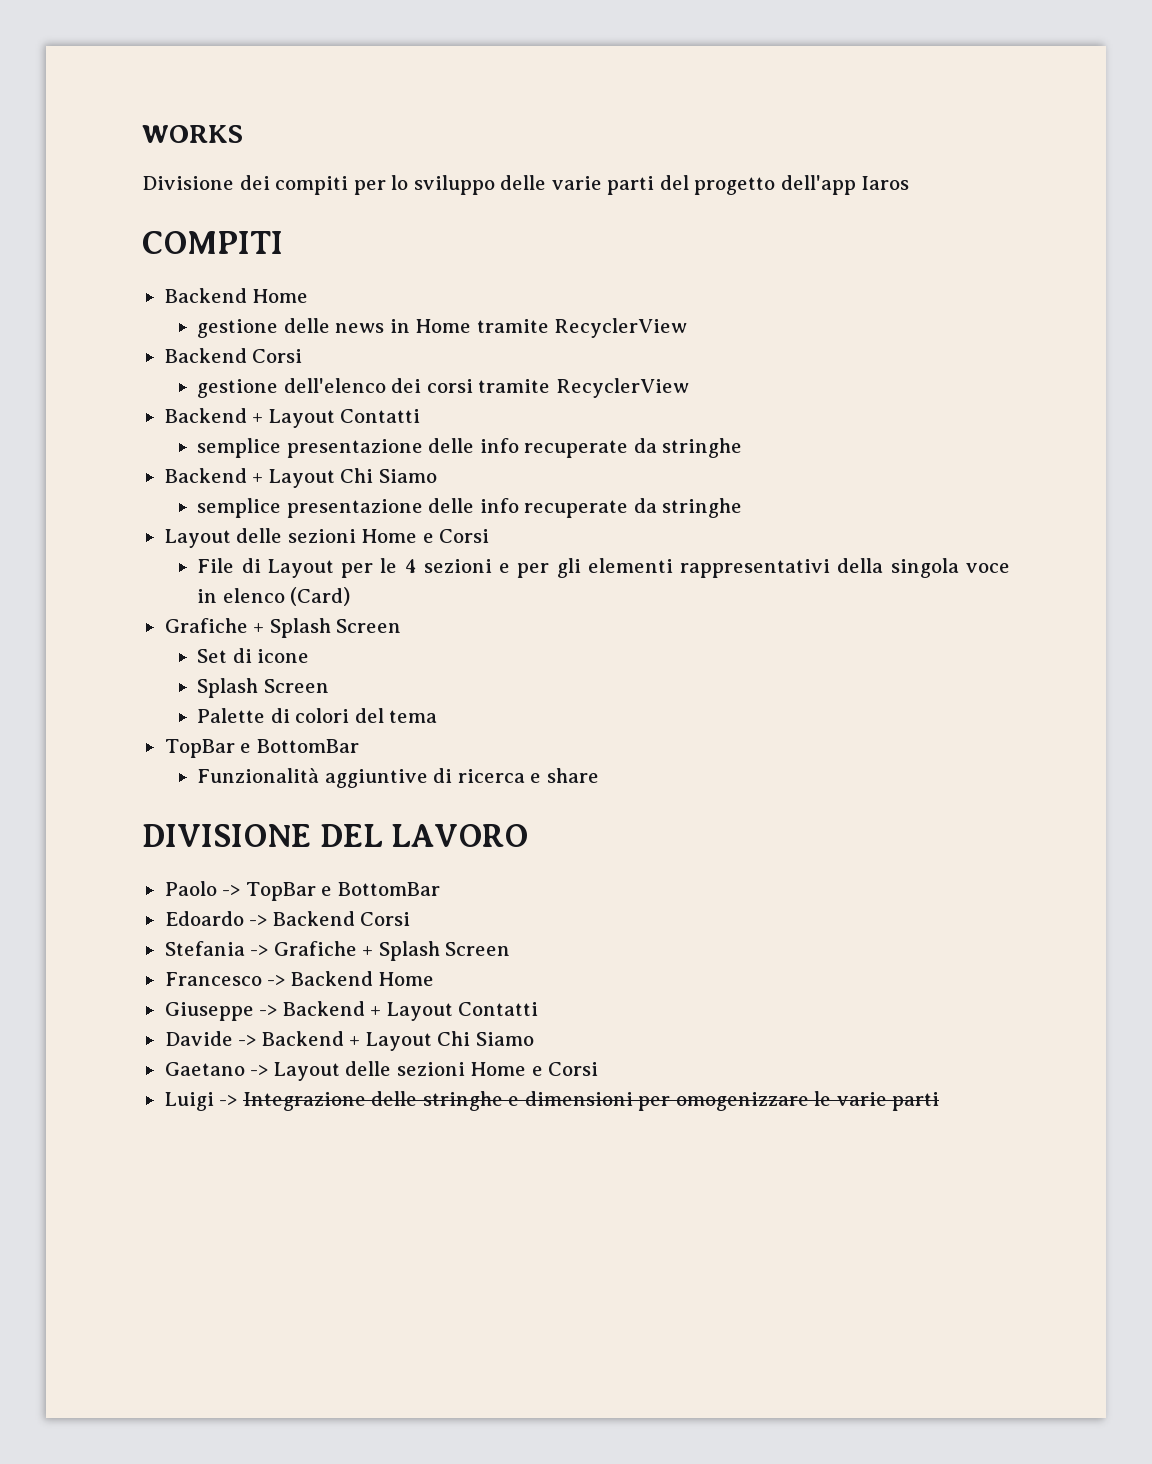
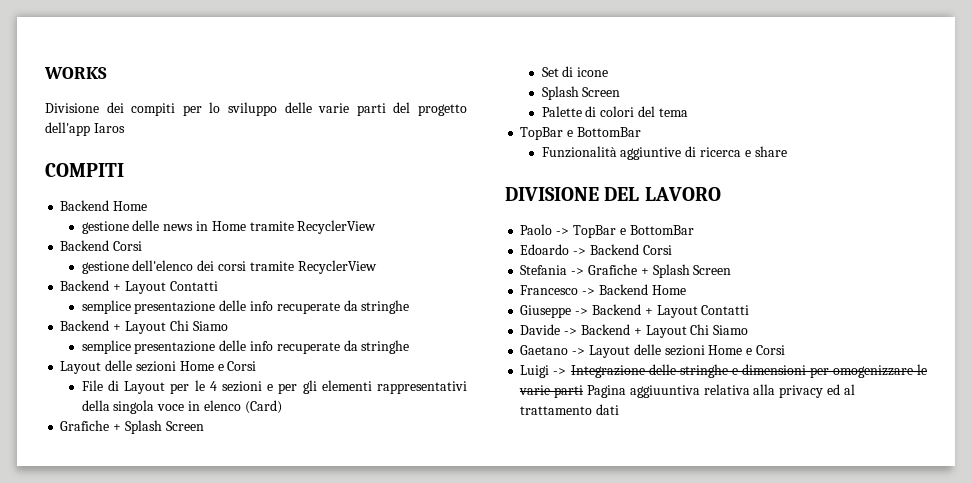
(940, 1101) none -> [586,384,855,398] [520,404,620,415] Pagina aggiuuntiva relativa alla privacy ed al trattamento dati

